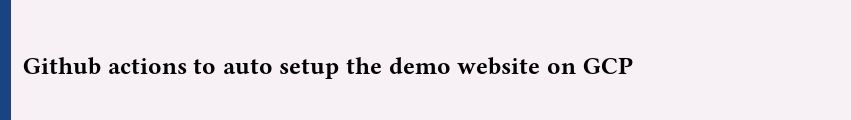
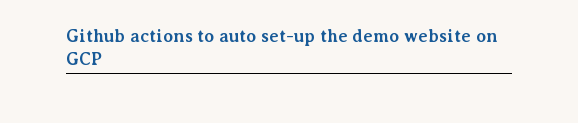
[279,59,340,79] setup -> [260,30,315,46] set-up

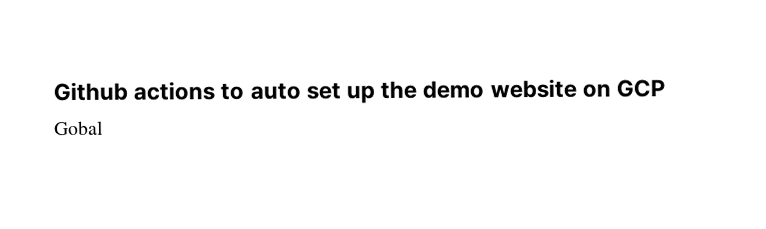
[260,30,315,46] set-up -> [305,82,376,104] set up
(102, 58) none -> [54,120,103,136] // Gobal

